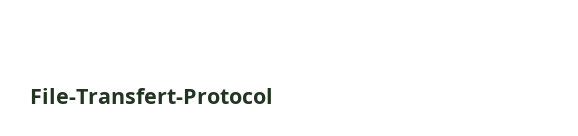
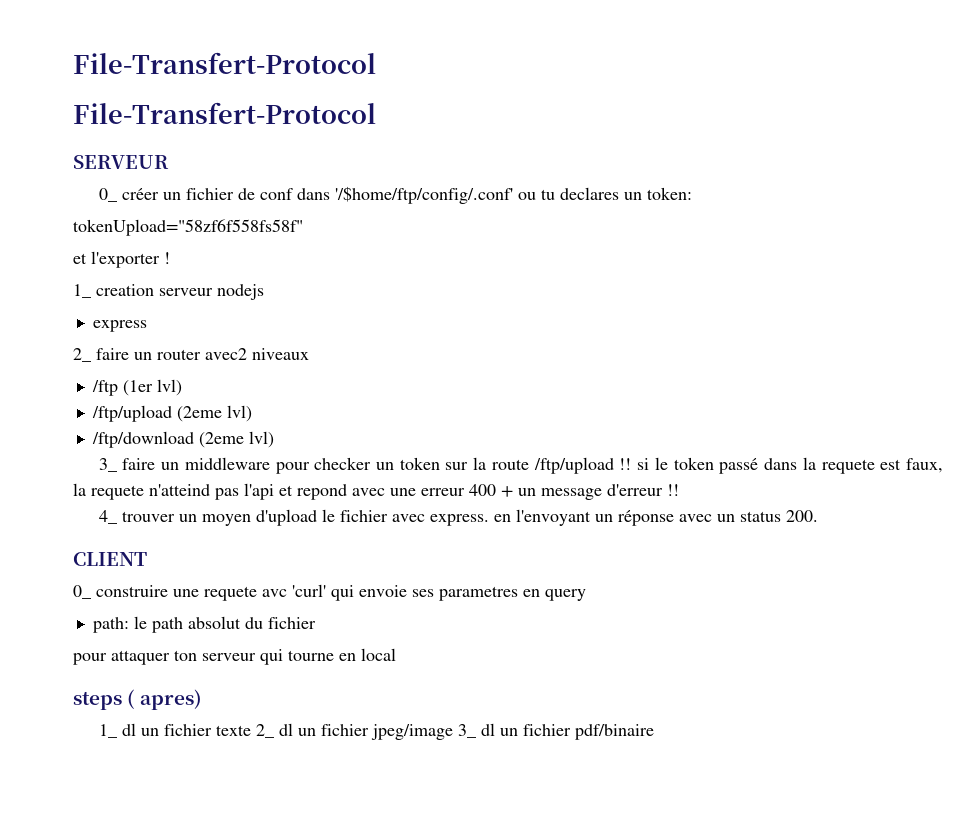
[30,88,273,104] File-Transfert-Protocol -> [73,52,376,74] [73,102,376,124] [73,155,169,169] [98,186,692,204] [73,219,303,236] [73,251,170,268] [73,284,264,300] [92,320,147,332] [73,348,309,362] [91,379,182,396] [91,405,252,422] [91,431,274,448] [98,457,944,474] [73,483,679,500] [98,509,818,526] [73,552,147,566] [73,584,586,601] [92,616,316,633] [73,648,396,665] [73,689,203,710] [98,723,654,740] File-Transfert-Protocol // File-Transfert-Protocol // SERVEUR // 0_ créer un fichier de conf dans '/$home/ftp/config/.conf' ou tu declares un token: // tokenUpload="58zf6f558fs58f" // et l'exporter ! // 1_ creation serveur nodejs // express // 2_ faire un router avec2 niveaux // /ftp (1er lvl) // /ftp/upload (2eme lvl) // /ftp/download (2eme lvl) // 3_ faire un middleware pour checker un token sur la route /ftp/upload !! si le token passé dans la requete est faux, la requete n'atteind pas l'api et repond avec une erreur 400 + un message d'erreur !! // 4_ trouver un moyen d'upload le fichier avec express. en l'envoyant un réponse avec un status 200. // CLIENT // 0_ construire une requete avc 'curl' qui envoie ses parametres en query // path: le path absolut du fichier // pour attaquer ton serveur qui tourne en local // steps ( apres) // 1_ dl un fichier texte 2_ dl un fichier jpeg/image 3_ dl un fichier pdf/binaire

